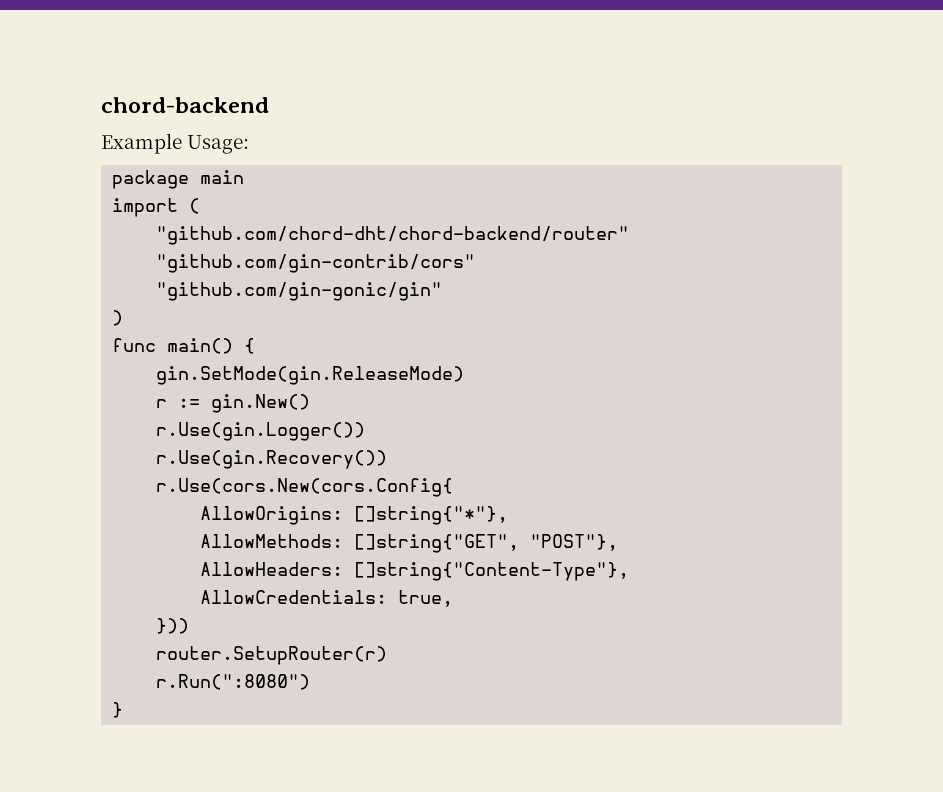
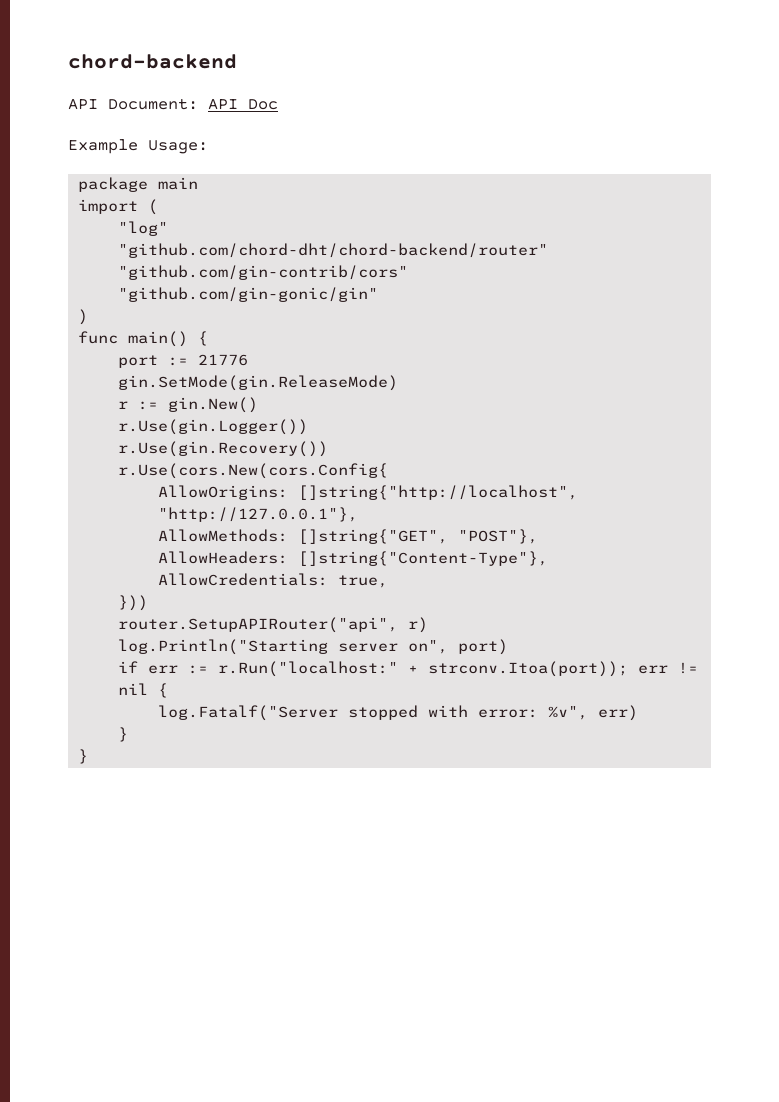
(269, 105) none -> [68,98,278,110] // API Document: API Doc
(201, 206) none -> [118,221,169,236] // "log"
(256, 346) none -> [118,354,249,368] // port := 21776
[354,506,509,525] []string{"*"}, -> [298,485,579,500] [158,507,359,522] []string{"http://localhost", "http://127.0.0.1"},
[156,646,388,665] [156,674,311,690] [112,702,124,718] router.SetupRouter(r) // r.Run(":8080") // } -> [118,617,429,633] [118,639,509,655] [118,661,699,677] [118,683,169,698] [158,705,639,721] [118,727,129,742] [78,749,89,764] router.SetupAPIRouter("api", r) // log.Println("Starting server on", port) // if err := r.Run("localhost:" + strconv.Itoa(port)); err != nil { // log.Fatalf("Server stopped with error: %v", err) // } // }

